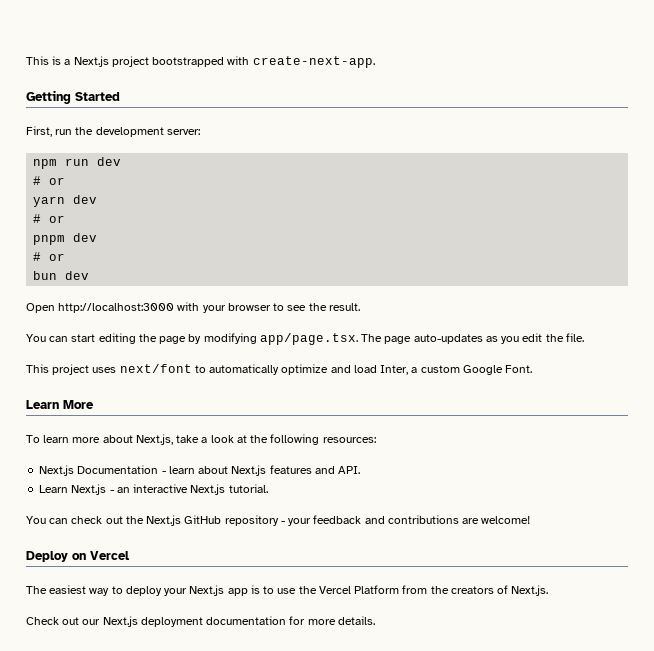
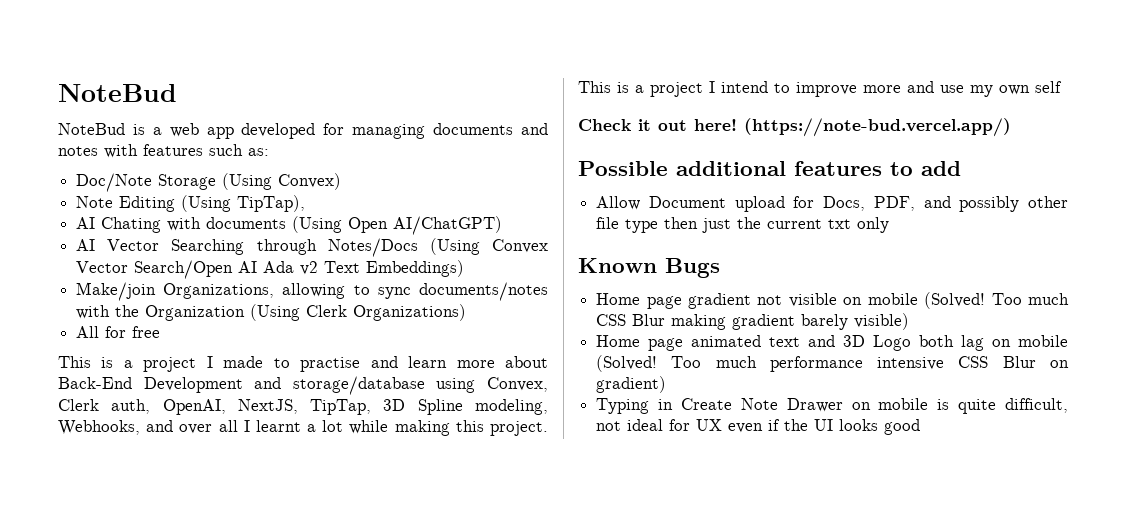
[26,56,375,68] [26,90,120,104] [26,126,200,137] [33,157,122,169] [33,176,66,185] [33,195,98,207] [33,214,66,223] [33,233,98,245] [33,252,66,261] [33,271,90,280] [26,302,360,313] [26,333,584,345] [26,364,533,375] [26,400,94,409] [26,434,376,445] [39,465,361,476] [39,484,268,495] [26,515,531,526] [26,551,130,562] [26,585,549,596] [26,616,375,627] This is a Next.js project bootstrapped with create-next-app. // Getting Started // First, run the development server: // npm run dev // # or // yarn dev // # or // pnpm dev // # or // bun dev // Open http://localhost:3000 with your browser to see the result. // You can start editing the page by modifying app/page.tsx. The page auto-updates as you edit the file. // This project uses next/font to automatically optimize and load Inter, a custom Google Font. // Learn More // To learn more about Next.js, take a look at the following resources: // Next.js Documentation - learn about Next.js features and API. // Learn Next.js - an interactive Next.js tutorial. // You can check out the Next.js GitHub repository - your feedback and contributions are welcome! // Deploy on Vercel // The easiest way to deploy your Next.js app is to use the Vercel Platform from the creators of Next.js. // Check out our Next.js deployment documentation for more details. -> [58,84,177,102] [58,123,549,139] [58,144,269,158] [76,173,342,192] [76,195,306,212] [76,216,503,235] [76,238,548,257] [76,260,465,279] [76,282,548,301] [76,304,467,321] [76,326,161,338] [58,356,548,372] [58,376,548,395] [58,399,548,415] [58,420,548,436] [578,81,1062,97] [578,118,1011,137] [578,161,961,176] [596,196,1068,212] [596,217,890,233] [578,258,720,278] [596,292,1069,309] [596,313,910,330] [596,335,1068,351] [596,355,1069,372] [596,376,667,393] [596,398,1068,414] [596,419,921,435] NoteBud // NoteBud is a web app developed for managing documents and notes with features such as: // Doc/Note Storage (Using Convex) // Note Editing (Using TipTap), // AI Chating with documents (Using Open AI/ChatGPT) // AI Vector Searching through Notes/Docs (Using Convex Vector Search/Open AI Ada v2 Text Embeddings) // Make/join Organizations, allowing to sync documents/notes with the Organization (Using Clerk Organizations) // All for free // This is a project I made to practise and learn more about Back-End Development and storage/database using Convex, Clerk auth, OpenAI, NextJS, TipTap, 3D Spline modeling, Webhooks, and over all I learnt a lot while making this project. This is a project I intend to improve more and use my own self // Check it out here! (https://note-bud.vercel.app/) // Possible additional features to add // Allow Document upload for Docs, PDF, and possibly other file type then just the current txt only // Known Bugs // Home page gradient not visible on mobile (Solved! Too much CSS Blur making gradient barely visible) // Home page animated text and 3D Logo both lag on mobile (Solved! Too much performance intensive CSS Blur on gradient) // Typing in Create Note Drawer on mobile is quite difficult, not ideal for UX even if the UI looks good

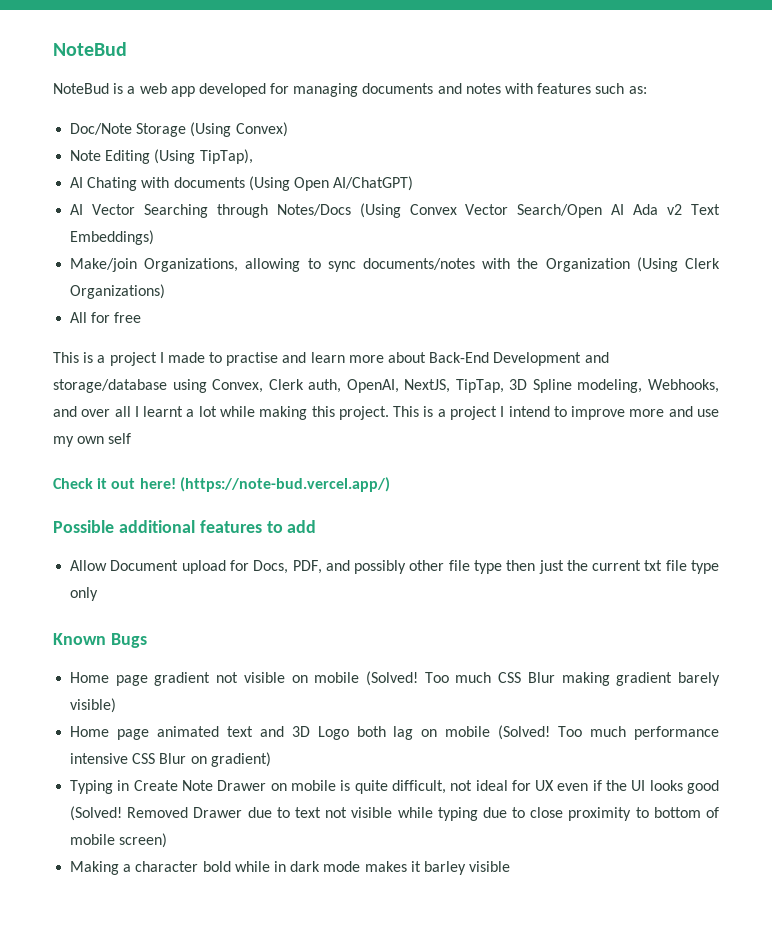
(852, 224) none -> [665,560,719,574] file type
(921, 427) none -> [70,806,719,821] [70,833,168,848] [70,861,511,875] (Solved! Removed Drawer due to text not visible while typing due to close proximity to bottom of mobile screen) // Making a character bold while in dark mode makes it barley visible

